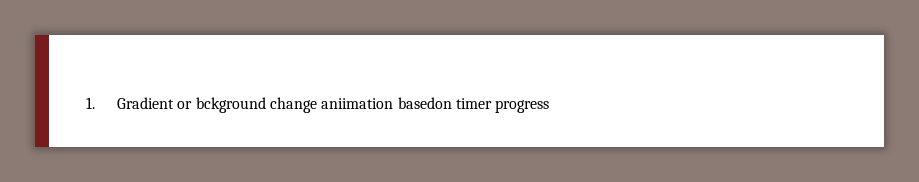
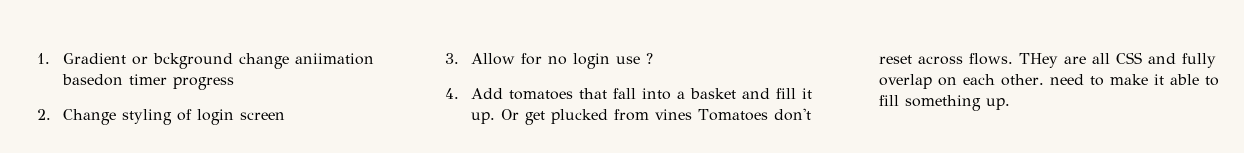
(550, 106) none -> [37,109,286,125] [445,53,654,69] [445,88,813,100] [471,108,812,125] [879,52,1217,68] [879,74,1220,89] [879,95,1011,111] // 2. Change styling of login screen // 3. Allow for no login use ? // 4. Add tomatoes that fall into a basket and fill it up. Or get plucked from vines Tomatoes don't reset across flows. THey are all CSS and fully overlap on each other. need to make it able to fill something up.

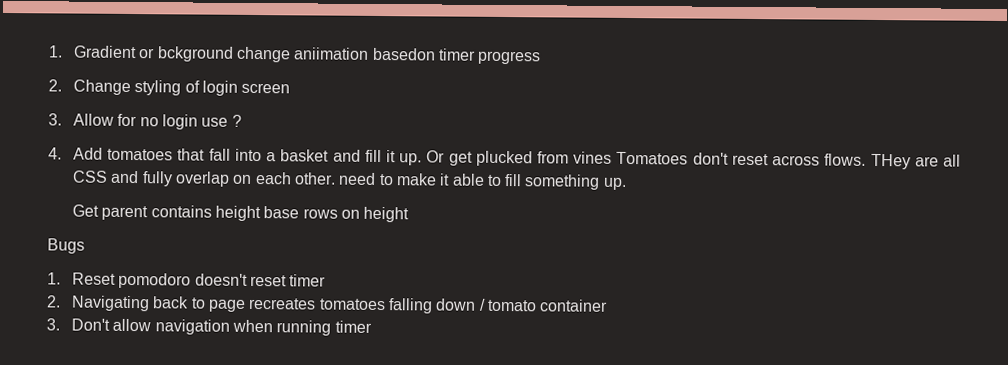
(1011, 104) none -> [72,204,410,223] [47,238,85,254] [47,272,327,289] [46,295,609,314] [46,318,372,336] // Get parent contains height base rows on height // Bugs // 1. Reset pomodoro doesn't reset timer // 2. Navigating back to page recreates tomatoes falling down / tomato container // 3. Don't allow navigation when running timer

